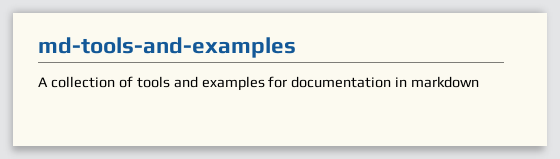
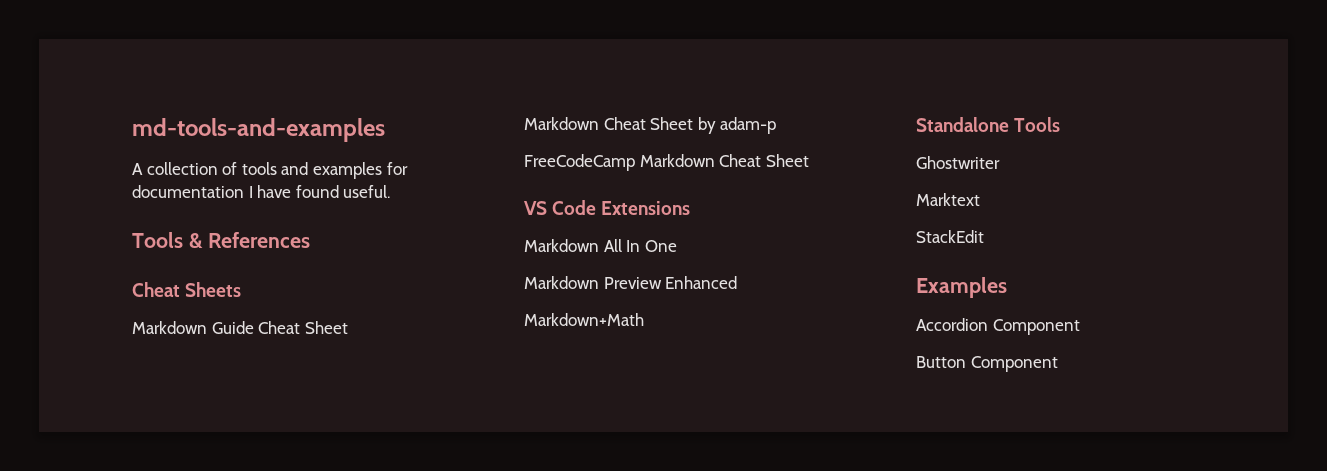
[395,76,480,88] in markdown -> [248,185,391,198] [132,232,310,249] [132,282,242,297] [132,321,348,334] [524,117,777,134] [524,154,809,171] [524,200,691,215] [524,239,677,252] [524,276,738,289] [524,313,644,326] [916,117,1061,132] [916,156,1000,169] [916,193,980,206] [916,230,984,243] [916,277,1007,298] [916,318,1080,335] [916,356,1058,372] I have found useful. // Tools & References // Cheat Sheets // Markdown Guide Cheat Sheet // Markdown Cheat Sheet by adam-p // FreeCodeCamp Markdown Cheat Sheet // VS Code Extensions // Markdown All In One // Markdown Preview Enhanced // Markdown+Math // Standalone Tools // Ghostwriter // Marktext // StackEdit // Examples // Accordion Component // Button Component

